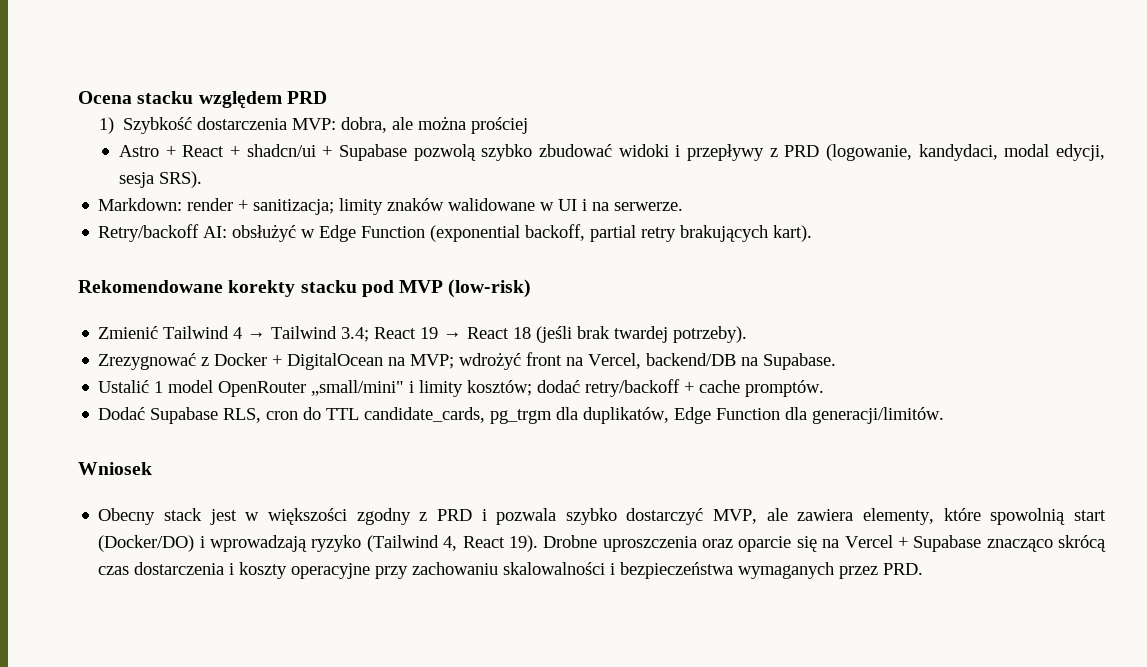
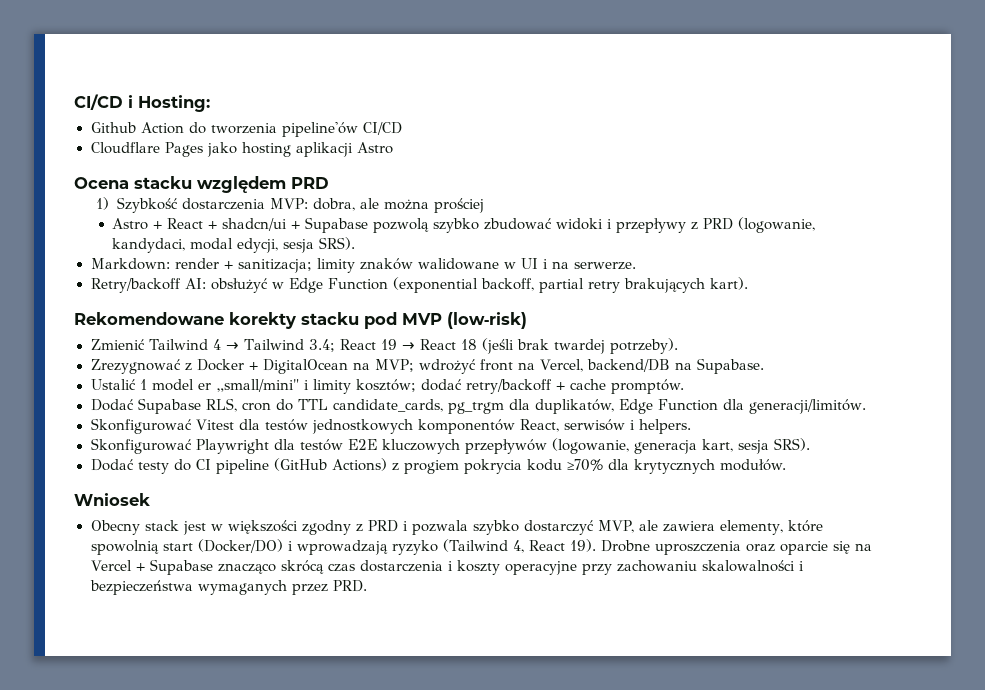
(78, 97) none -> [74,94,210,112] [90,122,402,137] [90,142,393,157] CI/CD i Hosting: // Github Action do tworzenia pipeline'ów CI/CD // Cloudflare Pages jako hosting aplikacji Astro //
[218,381,307,397] OpenRouter -> [197,383,211,390] er
(945, 415) none -> [90,418,691,434] [90,438,810,454] [90,458,787,474] // Skonfigurować Vitest dla testów jednostkowych komponentów React, serwisów i helpers. // Skonfigurować Playwright dla testów E2E kluczowych przepływów (logowanie, generacja kart, sesja SRS). // Dodać testy do CI pipeline (GitHub Actions) z progiem pokrycia kodu ≥70% dla krytycznych modułów.

